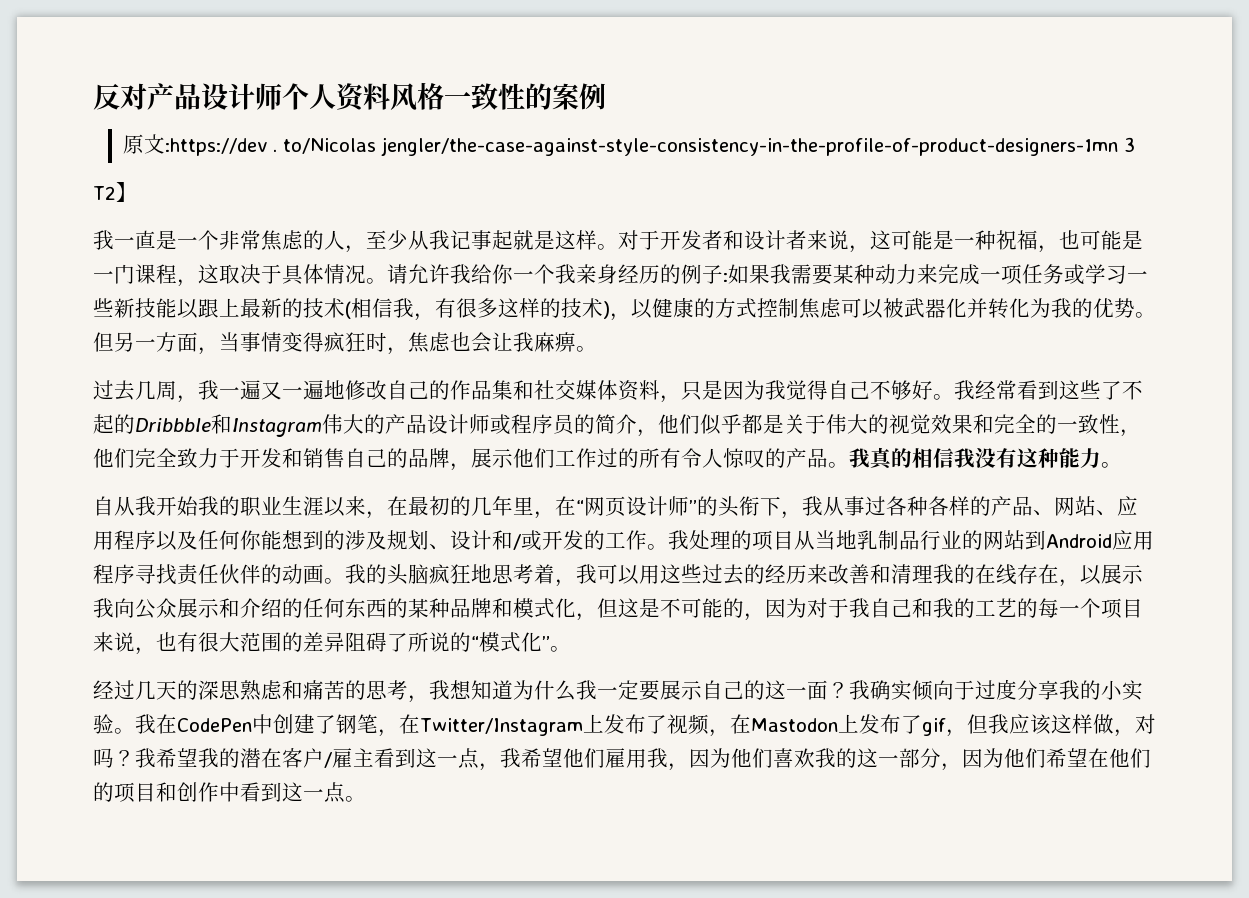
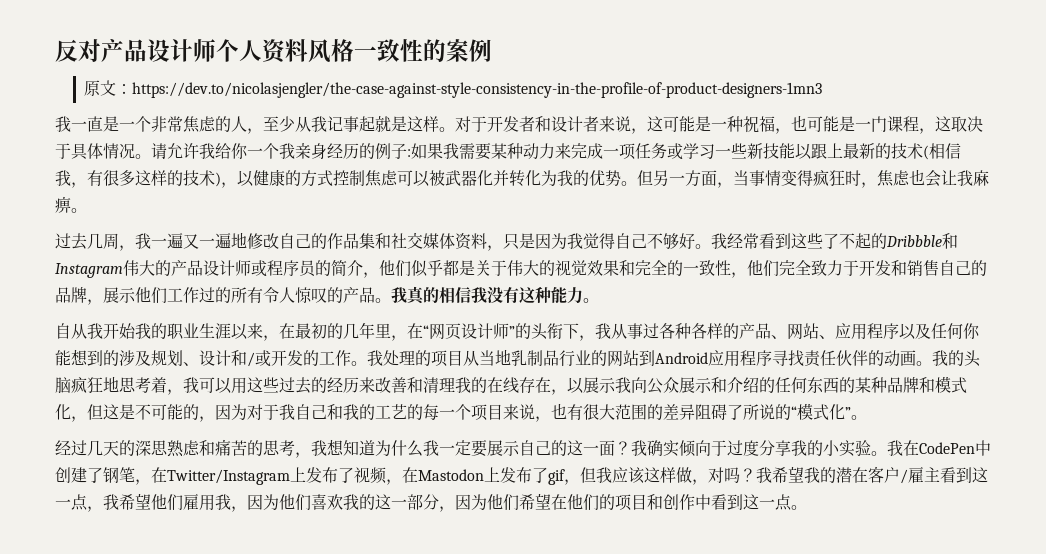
[164,137,1135,156] [93,182,137,202] :https://dev . to/Nicolas jengler/the-case-against-style-consistency-in-the-profile-of-product-designers-1mn 3 // T2】 -> [116,82,823,98] ：https://dev.to/nicolasjengler/the-case-against-style-consistency-in-the-profile-of-product-designers-1mn3

